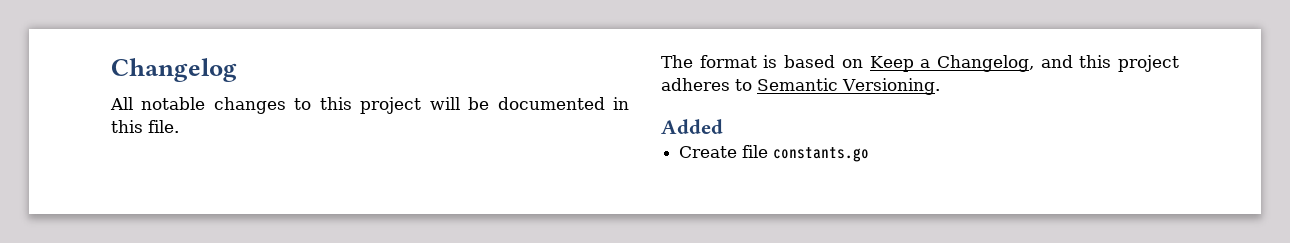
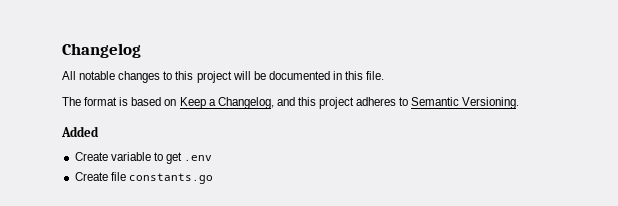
(723, 126) none -> [74,152,213,164] // Create variable to get .env

